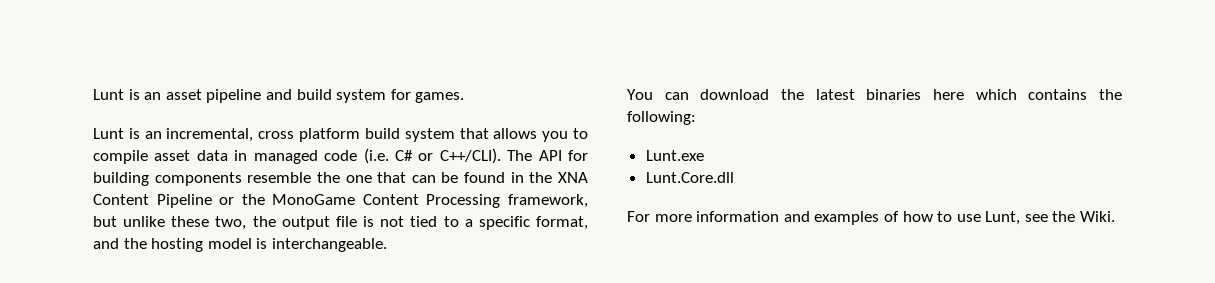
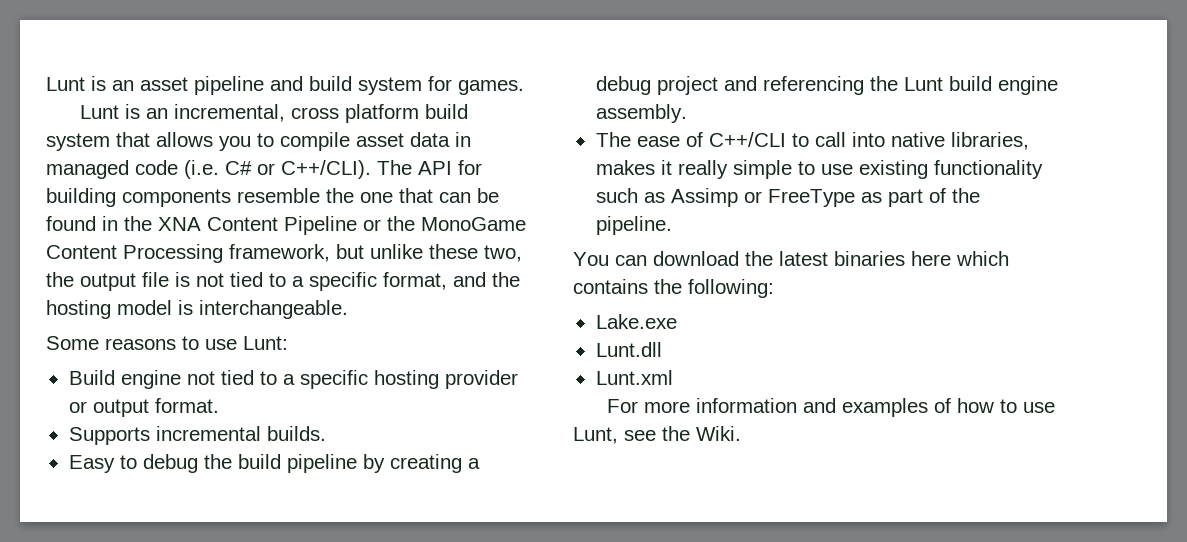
(387, 245) none -> [46,336,288,350] [68,370,518,389] [68,398,219,417] [68,426,326,445] [68,454,480,473] [595,76,1058,95] [595,104,687,123] [595,132,1029,150] [595,160,1043,179] [595,188,980,207] [595,216,672,235] // Some reasons to use Lunt: // Build engine not tied to a specific hosting provider or output format. // Supports incremental builds. // Easy to debug the build pipeline by creating a debug project and referencing the Lunt build engine assembly. // The ease of C++/CLI to call into native libraries, makes it really simple to use existing functionality such as Assimp or FreeType as part of the pipeline.
[645,150,704,161] [645,172,734,183] Lunt.exe // Lunt.Core.dll -> [595,314,677,329] [595,342,662,357] [595,370,673,385] Lake.exe // Lunt.dll // Lunt.xml

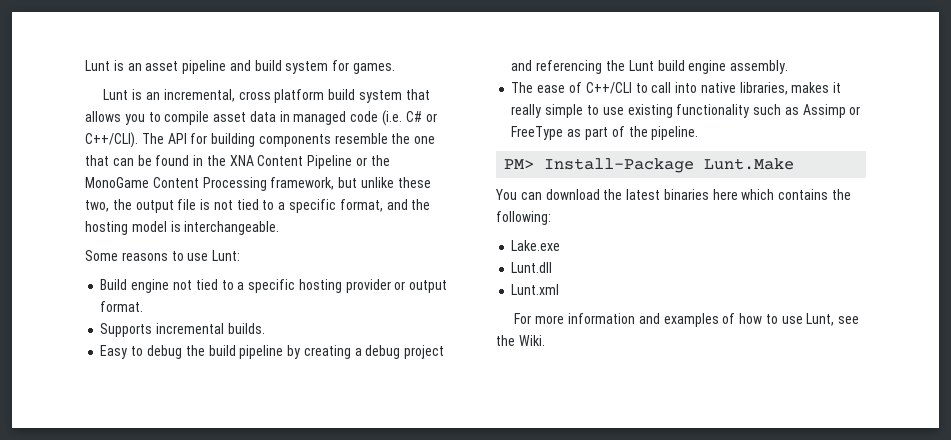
(672, 225) none -> [504,158,795,173] // PM> Install-Package Lunt.Make

